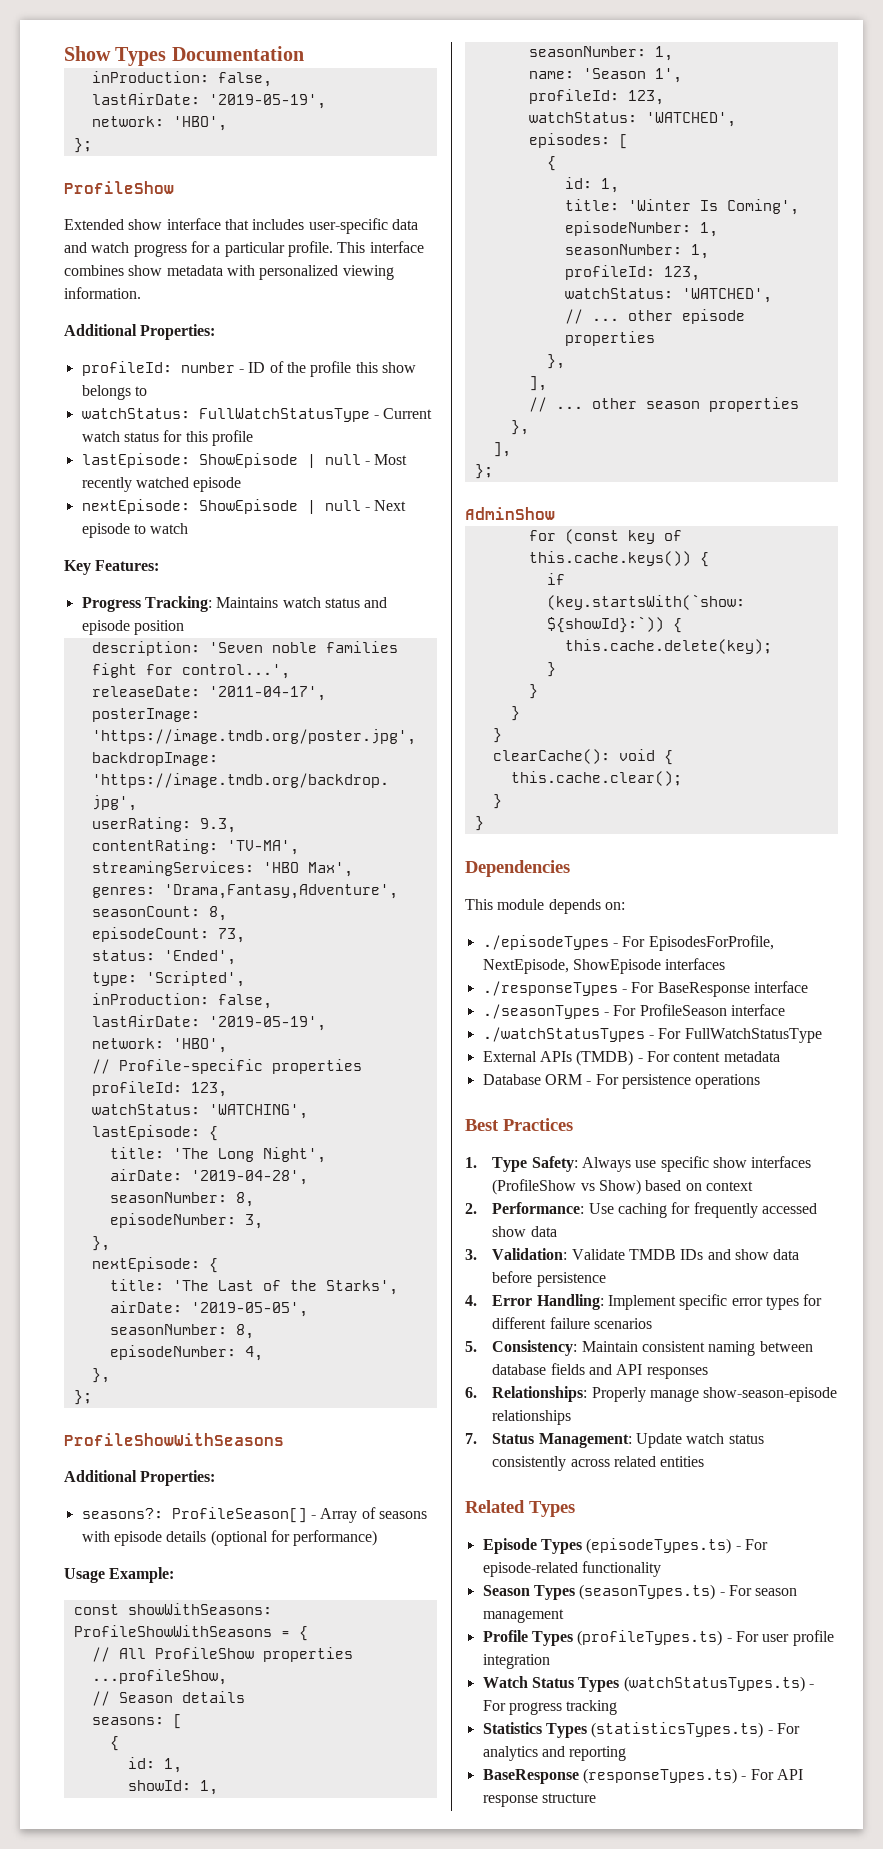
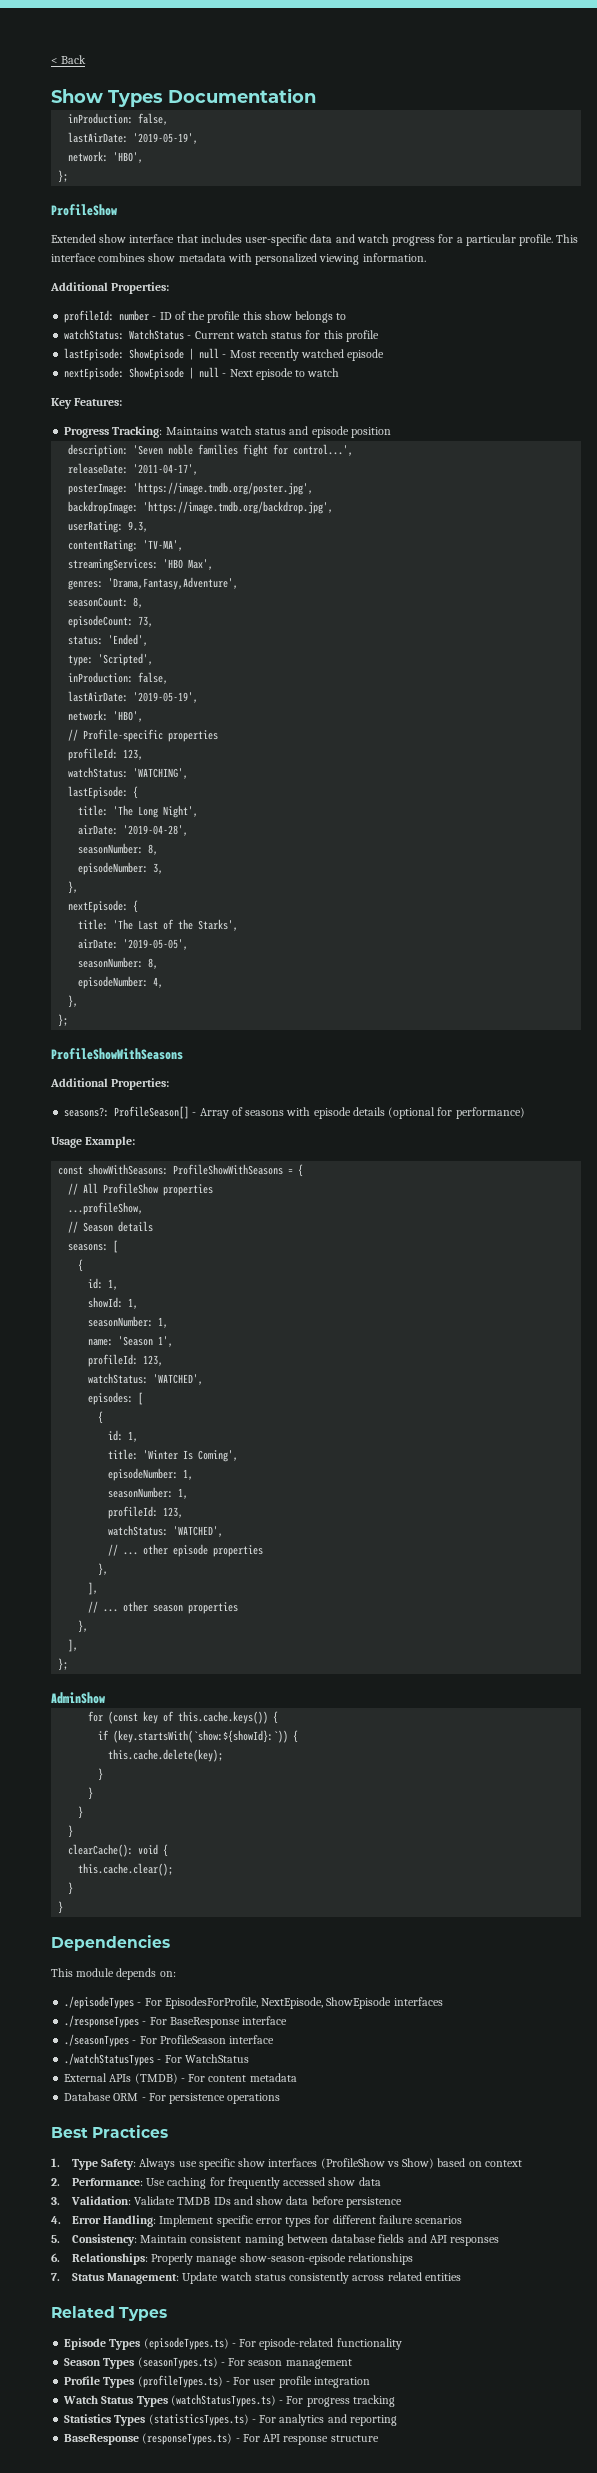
(64, 53) none -> [51,55,87,64] < Back //
[198,408,370,422] FullWatchStatusType -> [129,329,185,340] WatchStatus
[684,1028,822,1043] FullWatchStatusType -> [184,2054,249,2063] WatchStatus

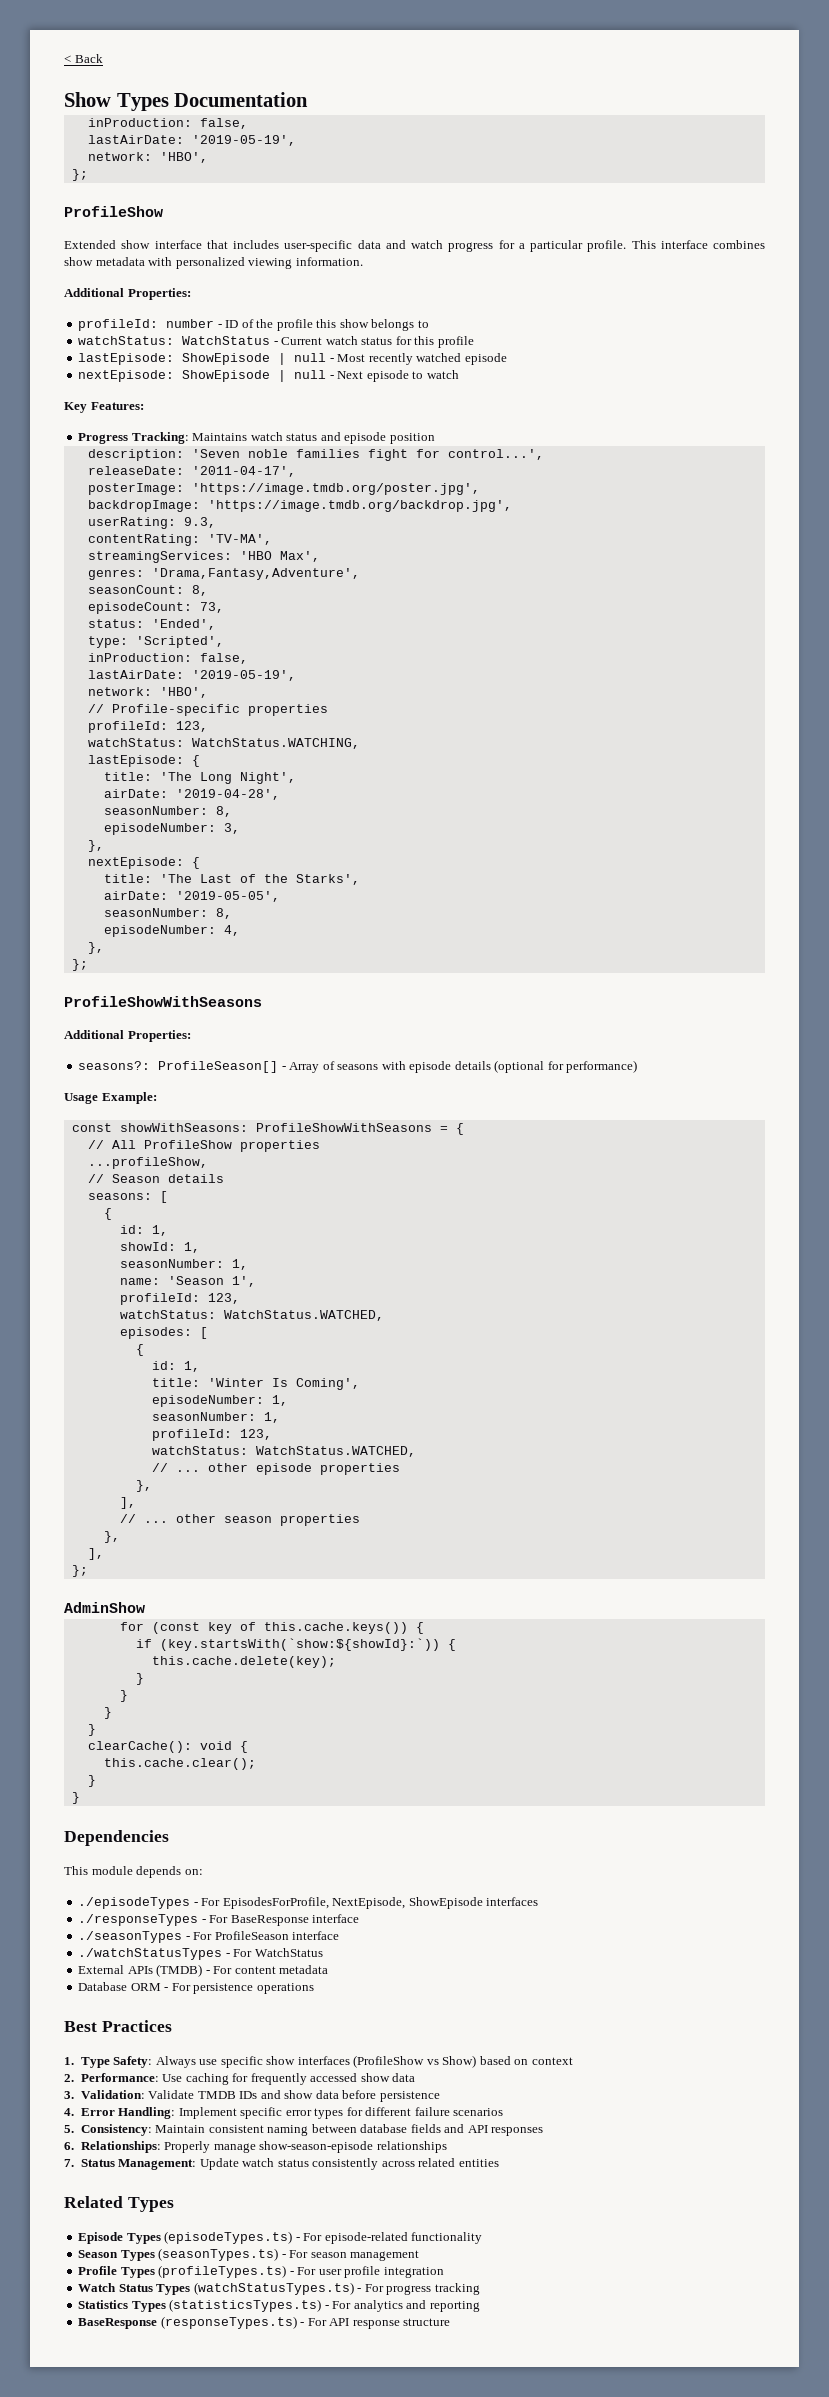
[133,768,189,779] 'WATCHING', -> [191,738,360,749] WatchStatus.WATCHING,
[153,1374,204,1385] 'WATCHED', -> [223,1310,384,1321] WatchStatus.WATCHED,
[173,1526,224,1537] 'WATCHED', -> [255,1446,416,1457] WatchStatus.WATCHED,

